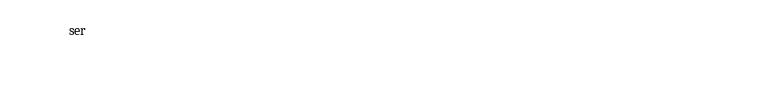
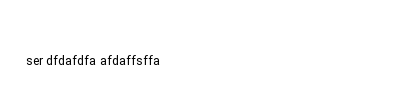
(86, 31) none -> [46,55,160,65] dfdafdfa afdaffsffa

